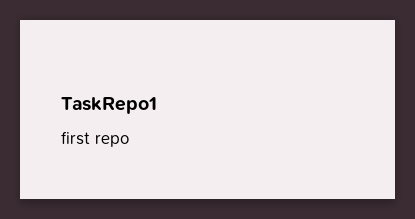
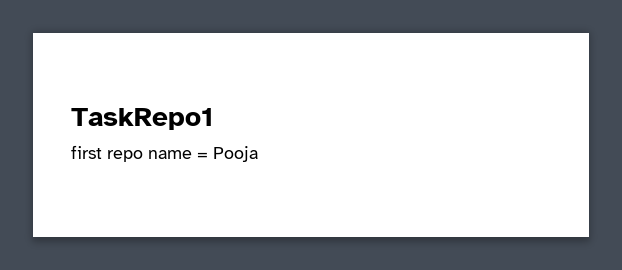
(129, 140) none -> [148,146,258,162] name = Pooja

